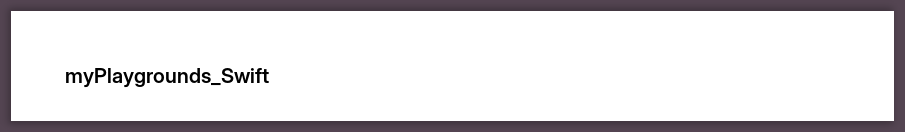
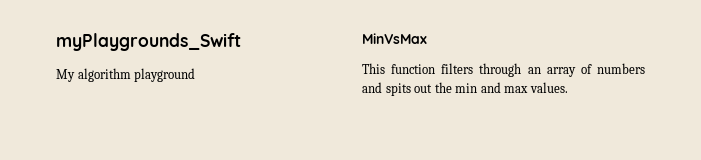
(269, 78) none -> [56,68,196,82] [362,33,427,44] [362,63,645,77] [362,82,568,96] // My algorithm playground // MinVsMax // This function filters through an array of numbers and spits out the min and max values.

